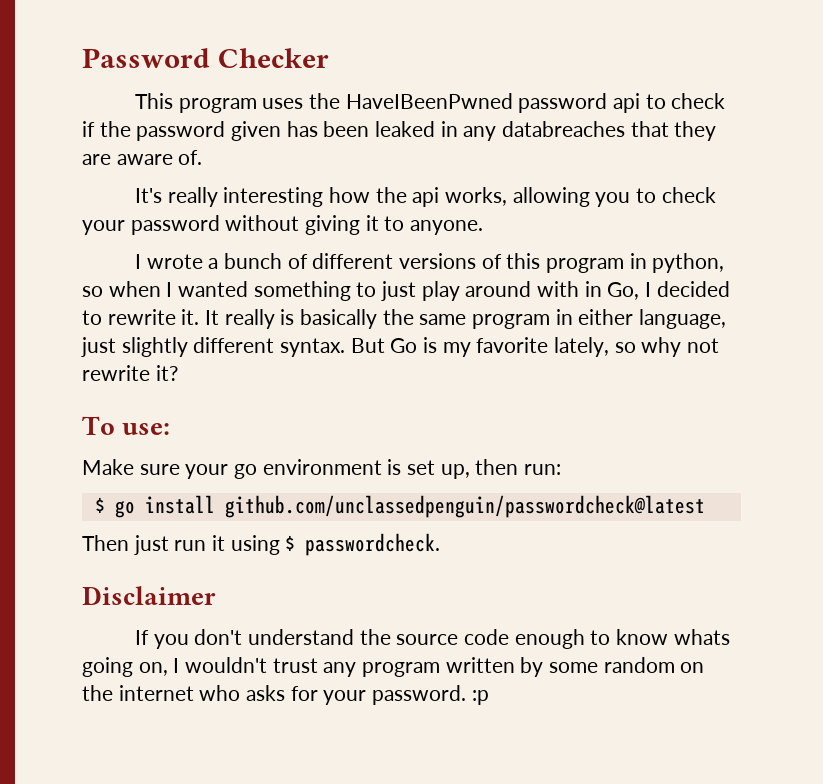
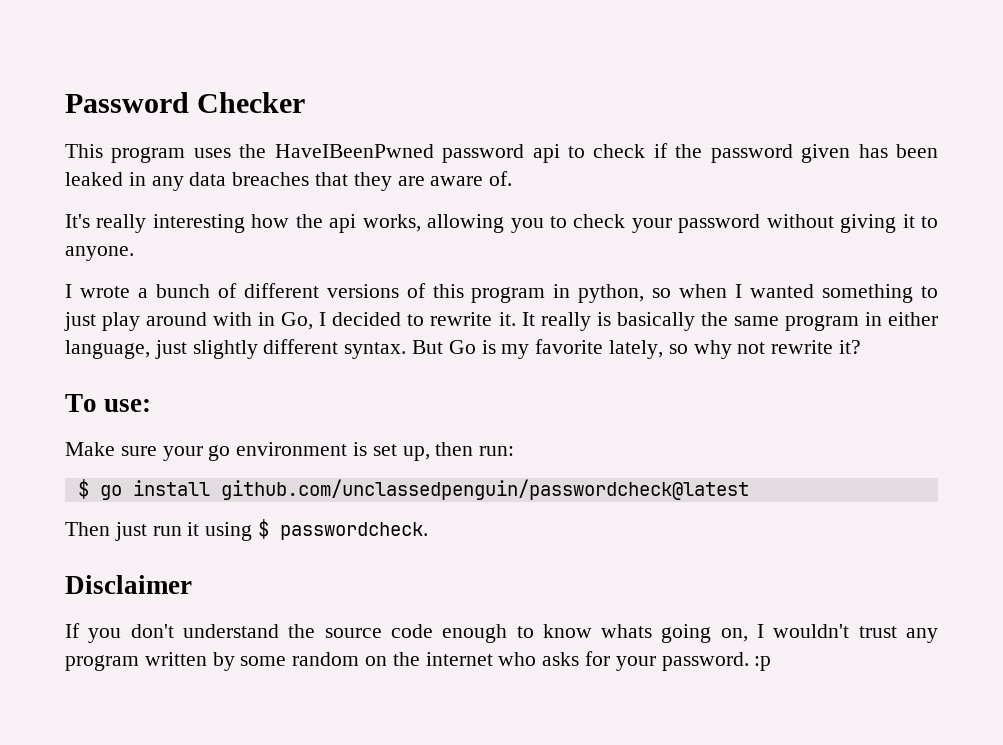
[502,121,626,137] databreaches -> [189,172,310,186] data breaches

